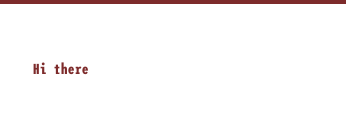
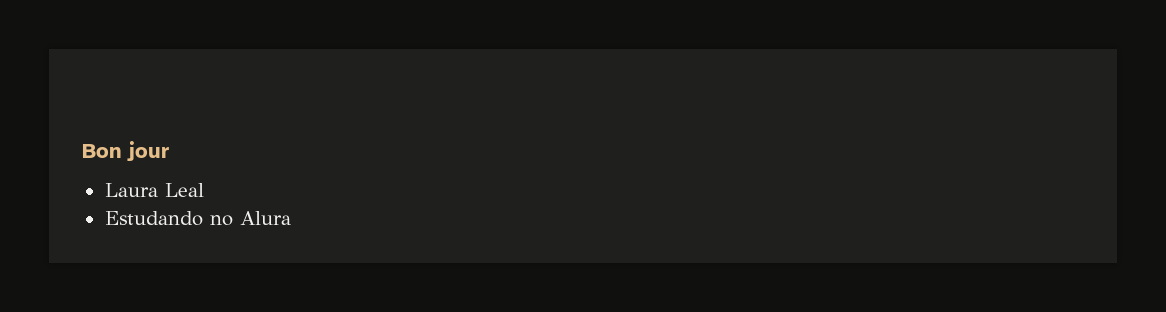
[33,62,89,75] Hi there -> [82,141,169,161] [104,183,204,197] [104,211,291,226] Bon jour // Laura Leal // Estudando no Alura

